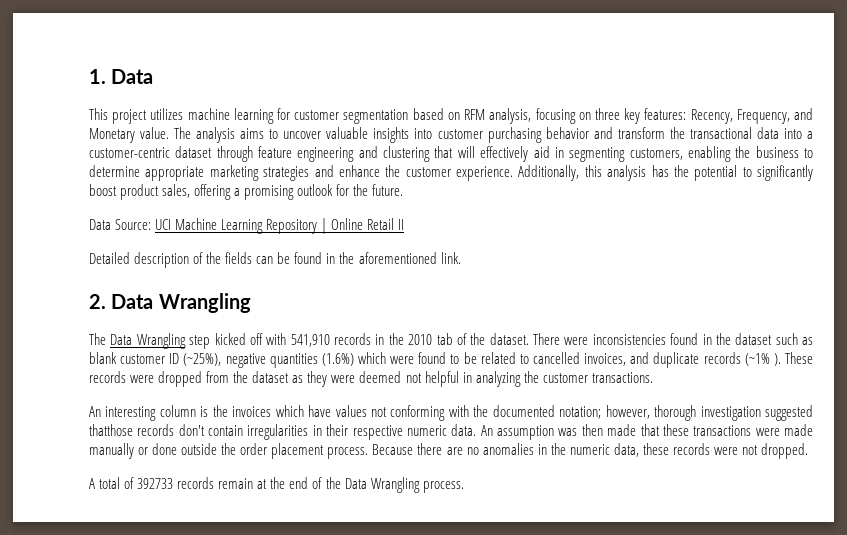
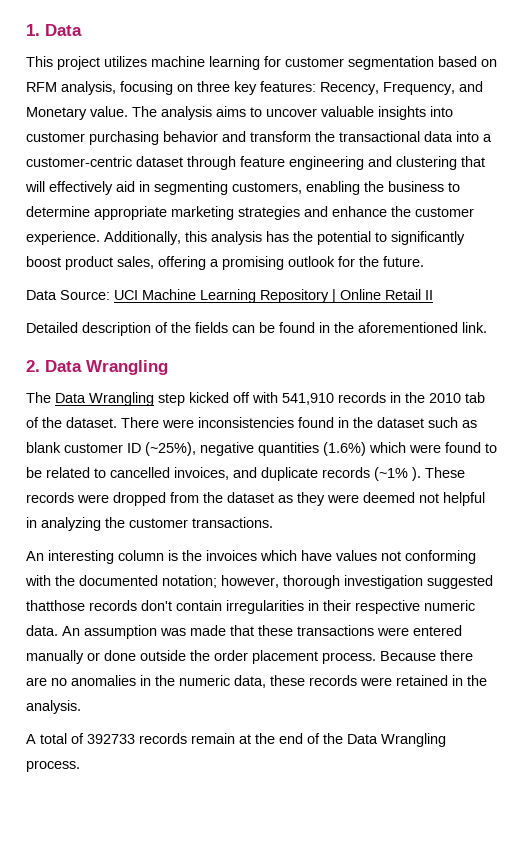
[581,424,603,436] then -> (186, 632) none
[783,424,813,436] made -> [413,625,462,636] entered
[741,443,809,459] not dropped. -> [396,675,487,686] [26,700,81,714] retained in the analysis.

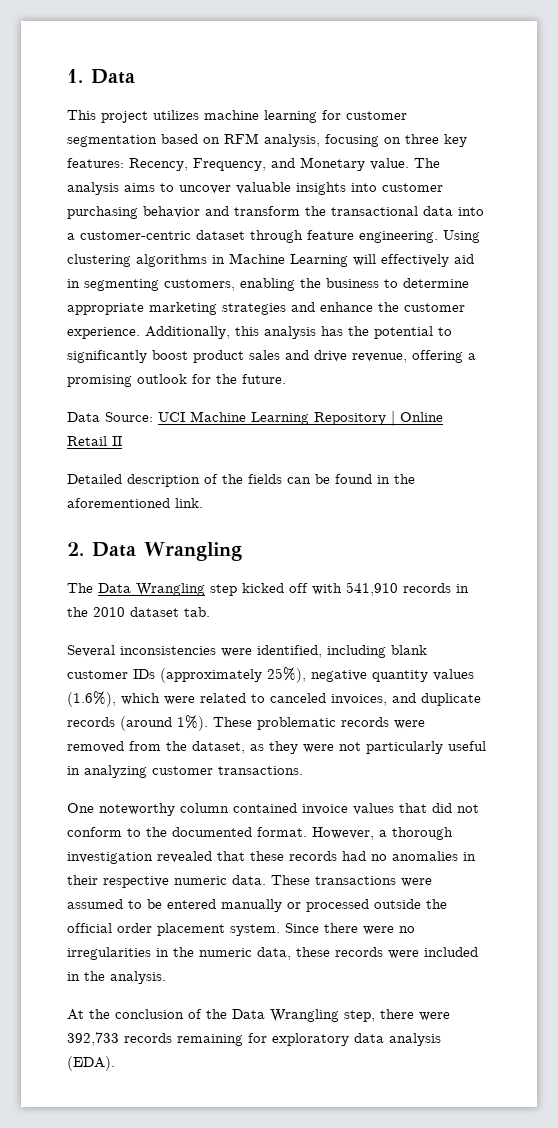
[289,156,485,170] engineering and clustering that -> [359,230,480,243] [67,253,348,267] engineering. Using clustering algorithms in Machine Learning
[117,256,154,269] sales, -> [249,350,407,363] sales and drive revenue,
[465,392,485,403] [26,417,477,428] [26,442,497,456] [26,467,42,478] tab of the dataset. There were inconsistencies found in the dataset such as blank customer ID (~25%), negative quantities (1.6%) which were found to be -> [130,607,210,617] [67,645,427,658] [67,667,474,683] [67,691,195,707] dataset tab. // Several inconsistencies were identified, including blank customer IDs (approximately 25%), negative quantity values (1.6%), which were
[110,467,170,478] cancelled -> [270,693,326,703] canceled
[374,467,465,481] [26,492,166,506] (~1% ). These records were dropped -> [120,715,425,731] [67,741,124,753] (around 1%). These problematic records were removed
[227,492,274,503] dataset -> [192,741,245,754] dataset,
[363,492,485,506] deemed not helpful -> [339,741,486,754] not particularly useful
[105,517,125,528] the -> (147, 771) none
[26,550,476,564] [25,575,493,589] [26,600,304,614] An interesting column is the invoices which have values not conforming with the documented notation; however, thorough investigation suggested thatthose records don't contain irregularities -> [67,803,479,816] [67,827,453,840] [67,851,458,864] One noteworthy column contained invoice values that did not conform to the documented format. However, a thorough investigation revealed that these records had no anomalies
[62,625,409,639] An assumption was made that these transactions were -> [271,875,432,887] [67,899,162,909] These transactions were assumed to be
[104,650,136,661] done -> [306,899,369,912] processed
(210, 655) none -> [67,923,112,933] official
[322,650,473,664] [26,675,136,686] process. Because there are no anomalies -> [230,923,415,936] [67,947,151,960] system. Since there were no irregularities
[396,675,448,686] retained -> [424,947,478,957] included
[26,733,446,747] [26,760,80,772] A total of 392733 records remain at the end of the Data Wrangling process. -> [67,1009,450,1022] [67,1032,441,1046] [67,1056,115,1071] At the conclusion of the Data Wrangling step, there were 392,733 records remaining for exploratory data analysis (EDA).

